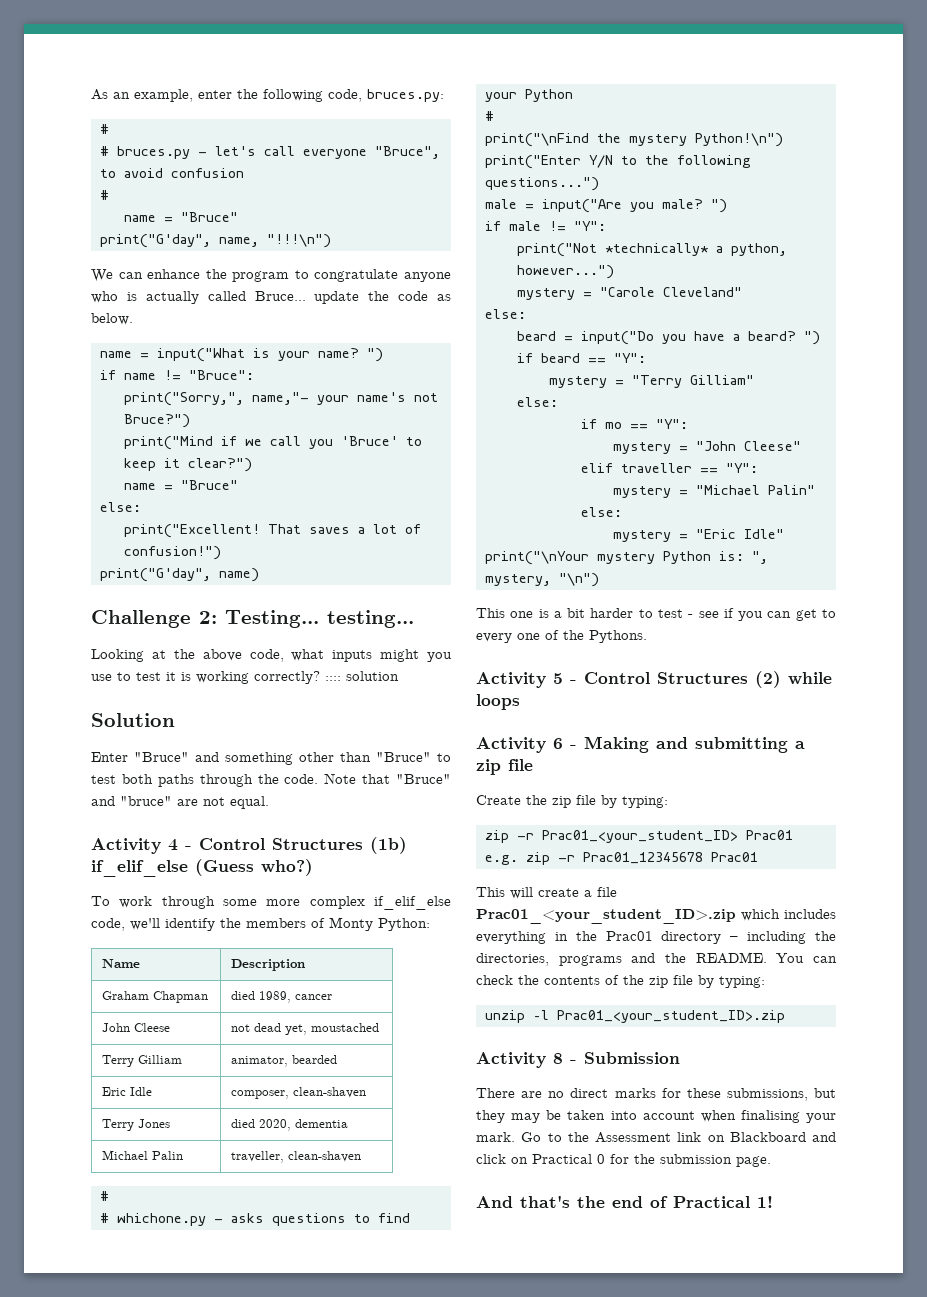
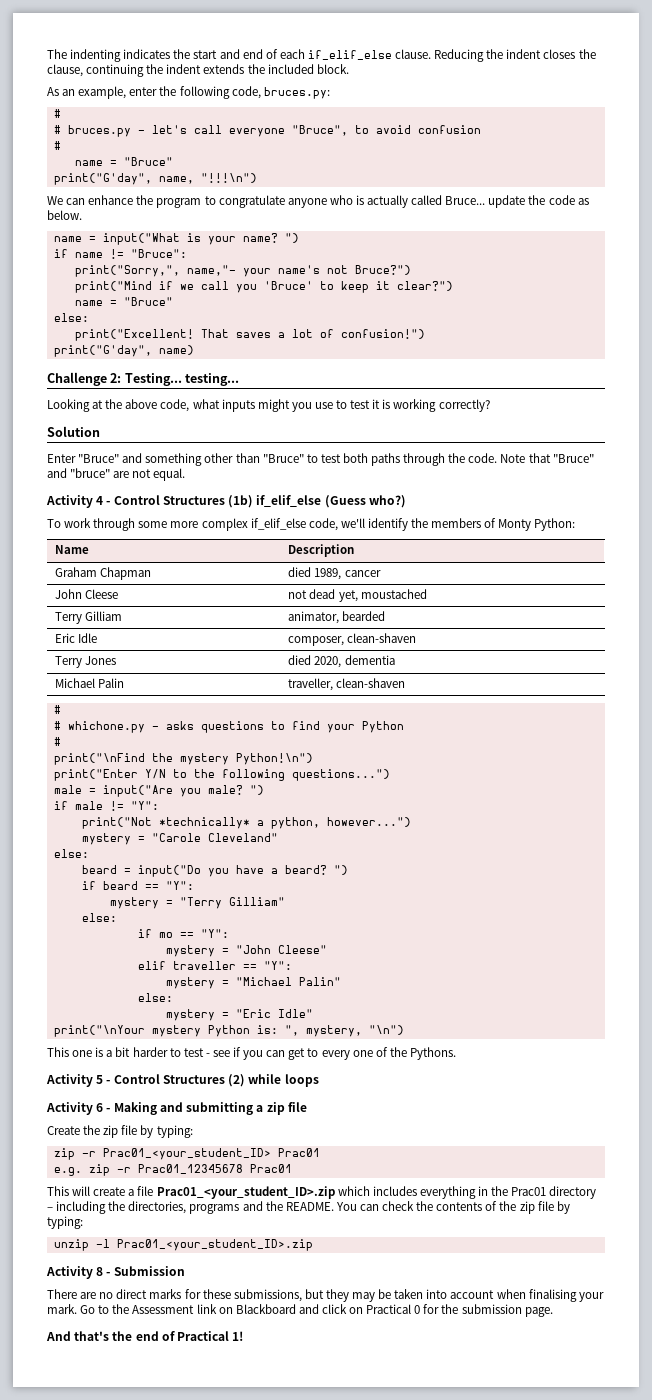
(91, 94) none -> [47,49,596,62] [47,64,349,77] The indenting indicates the start and end of each if_elif_else clause. Reducing the indent closes the clause, continuing the indent extends the included block. //
[325,671,399,681] :::: solution -> (490, 405) none

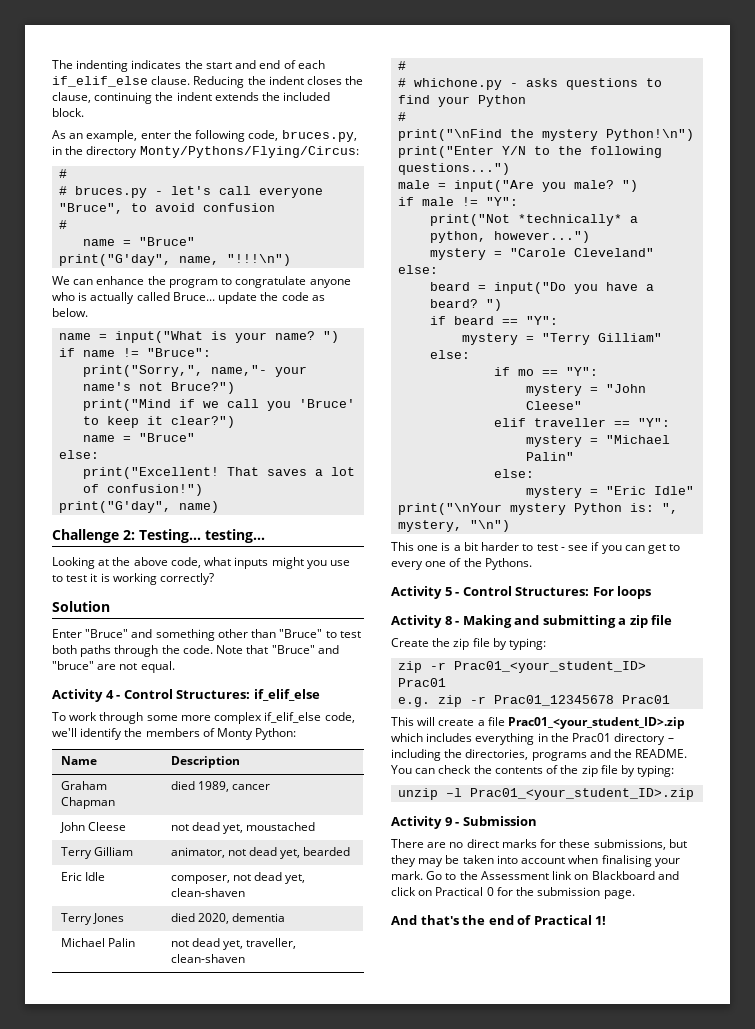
[263,87,330,99] bruces.py: -> [281,130,357,142] [52,146,359,158] bruces.py, in the directory Monty/Pythons/Flying/Circus:
[162,495,406,508] Structures (1b) if_elif_else (Guess who?) -> [176,689,320,701] Structures: if_elif_else
(340, 617) none -> [227,847,301,859] not dead yet,
(345, 641) none -> [232,872,306,884] not dead yet,
(125, 683) none -> [170,938,244,950] not dead yet,
[162,1074,282,1087] Structures (2) while -> [515,587,614,596] Structures: For
[96,1103,104,1112] 6 -> [444,616,452,625] 8
[96,1267,104,1276] 8 -> [444,817,452,826] 9

